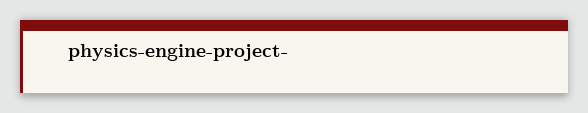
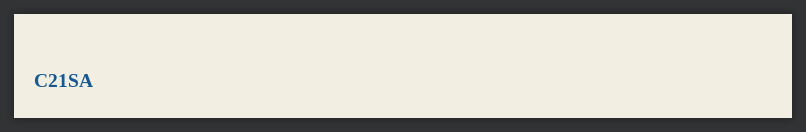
[68,44,288,61] physics-engine-project- -> [34,74,93,87] C21SA

